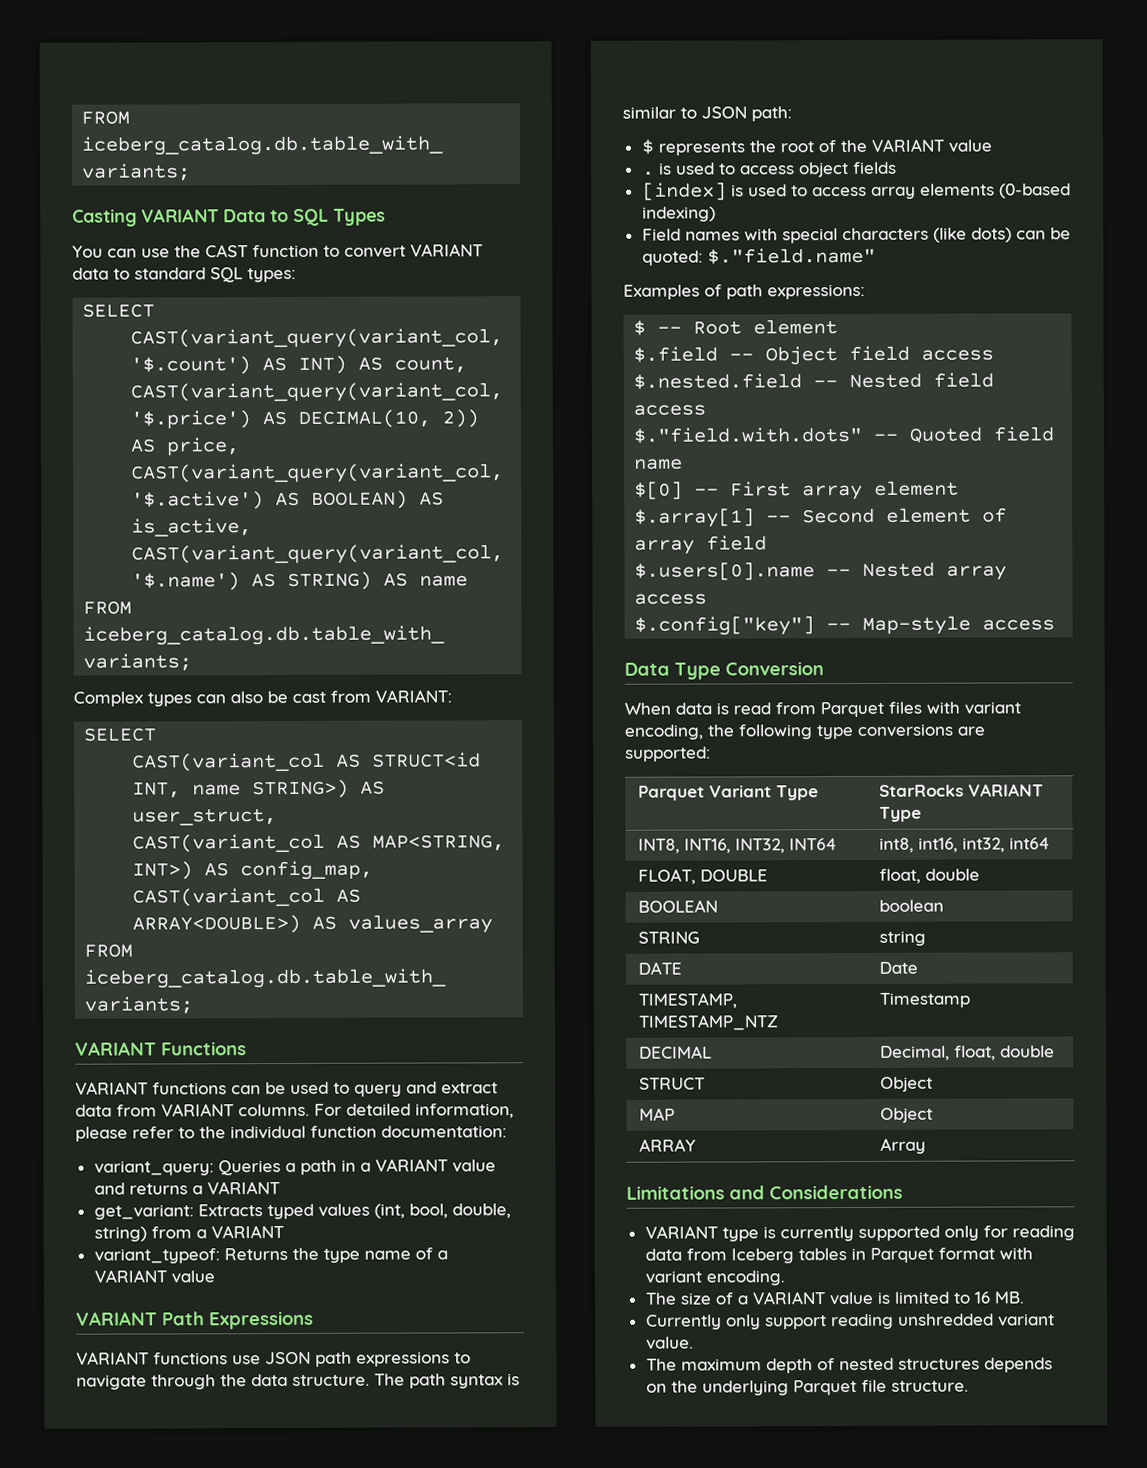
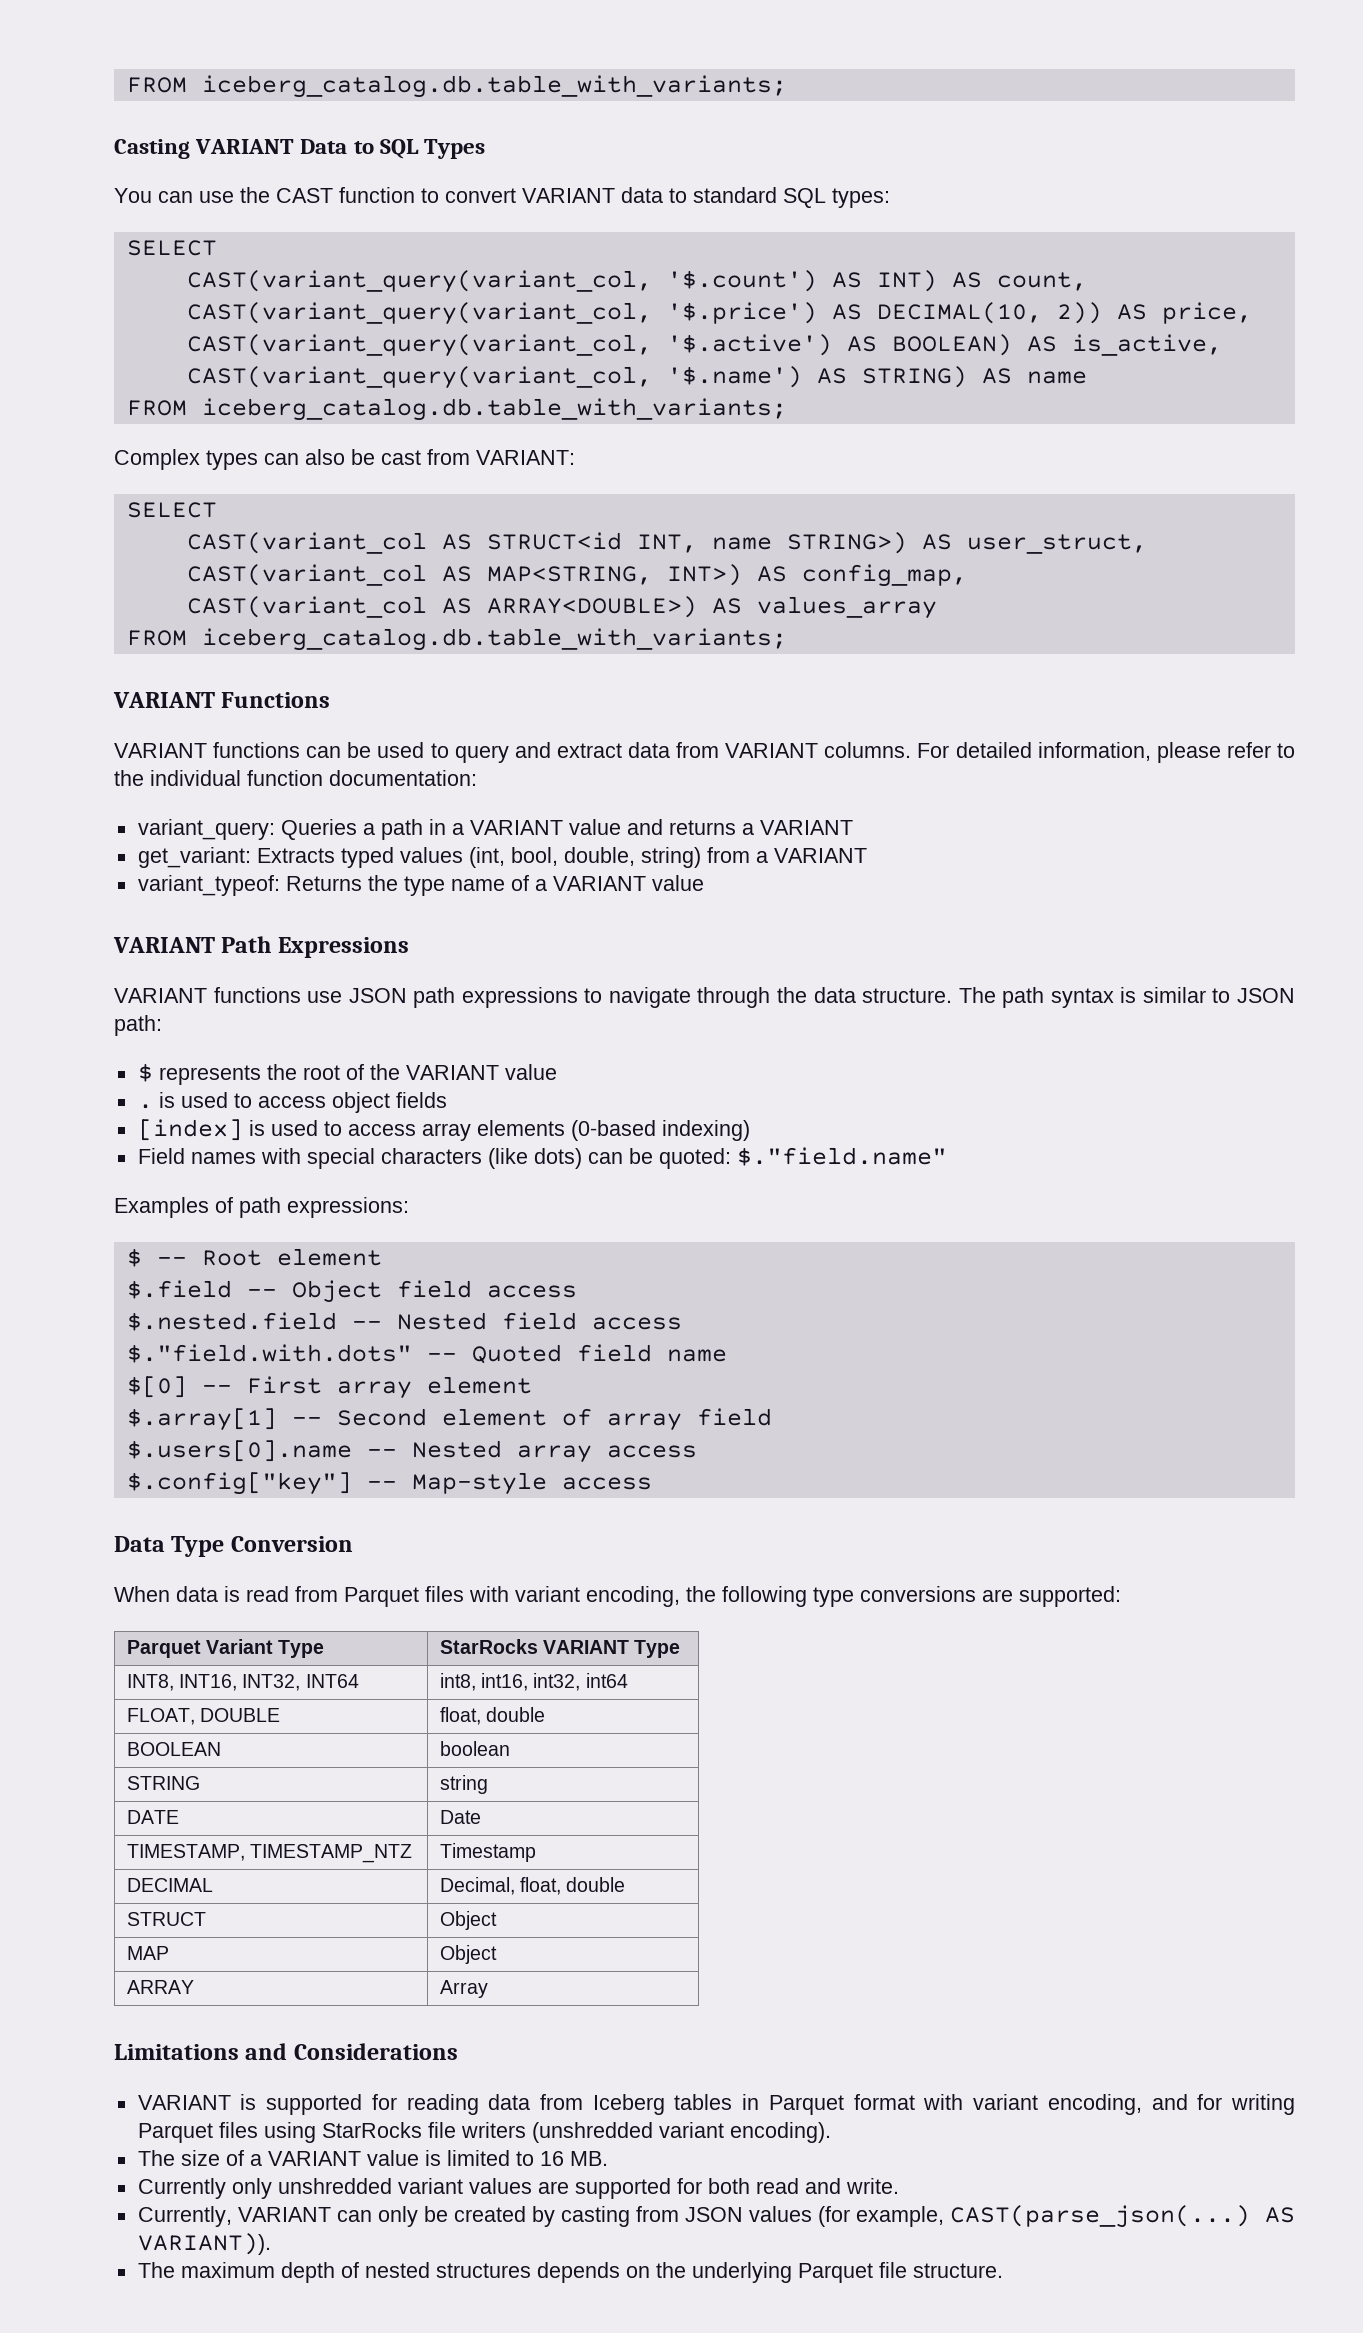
[721,1225,979,1242] type is currently supported only -> [240,2094,363,2115] is supported
[705,1270,785,1286] encoding. -> [1047,2094,1296,2115] [137,2122,831,2143] encoding, and for writing Parquet files using StarRocks file writers (unshredded variant encoding).
[764,1313,1055,1330] [645,1336,694,1350] support reading unshredded variant value. -> [277,2178,899,2199] [137,2205,1295,2228] [137,2233,271,2255] unshredded variant values are supported for both read and write. // Currently, VARIANT can only be created by casting from JSON values (for example, CAST(parse_json(...) AS VARIANT)).

